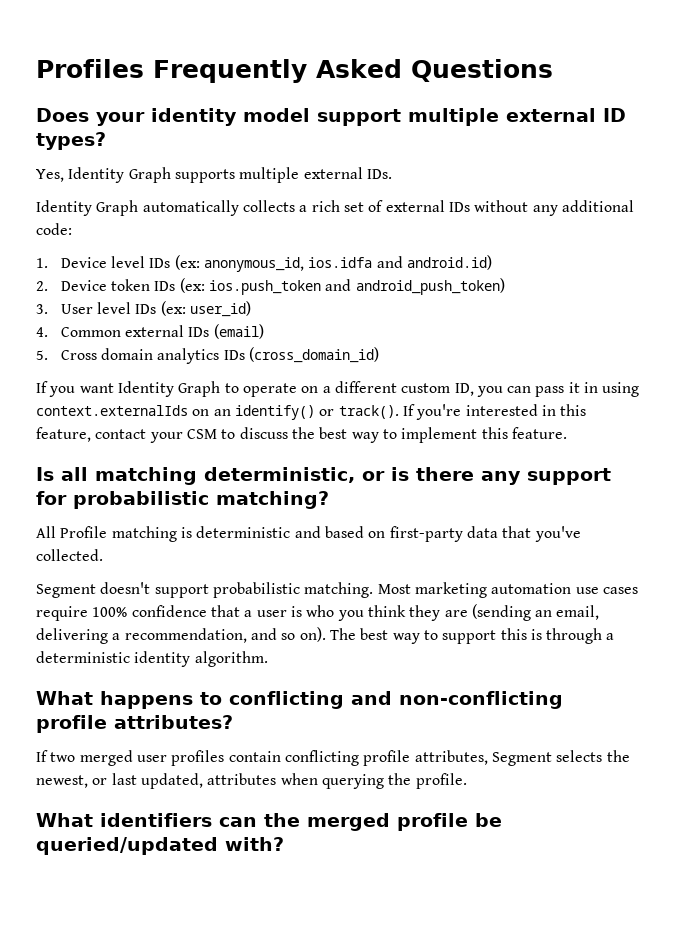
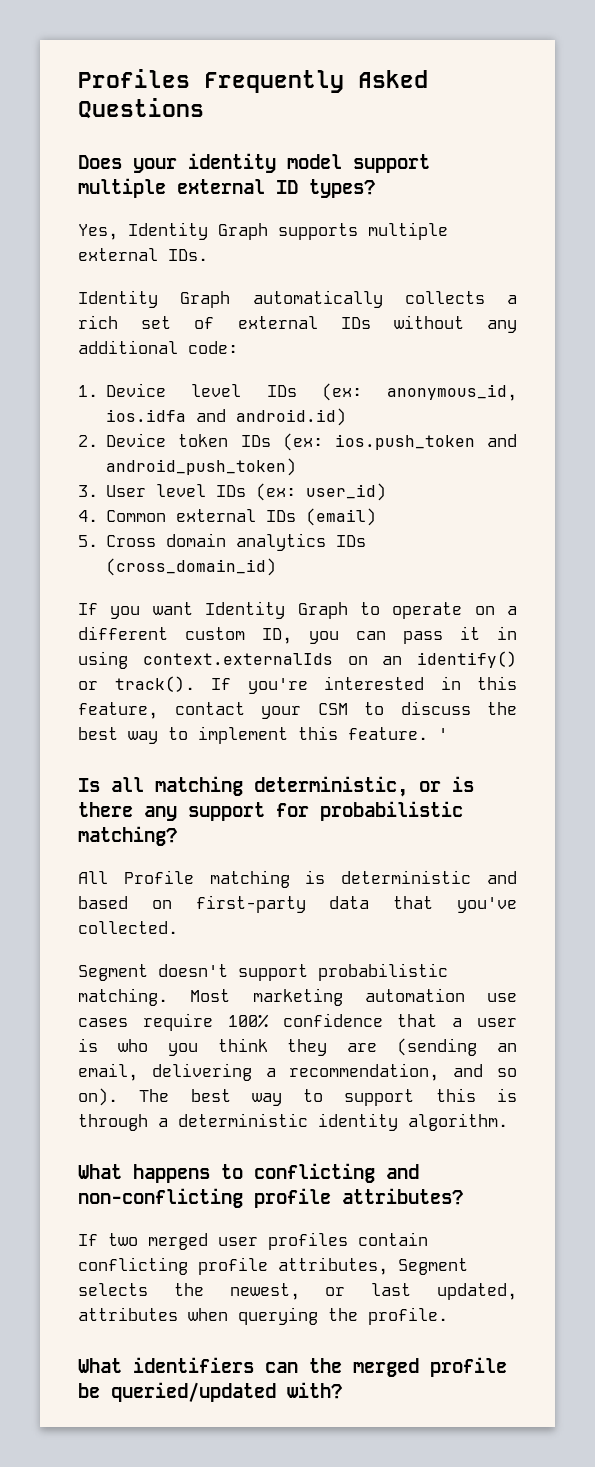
(567, 433) none -> [438,728,448,740] '

